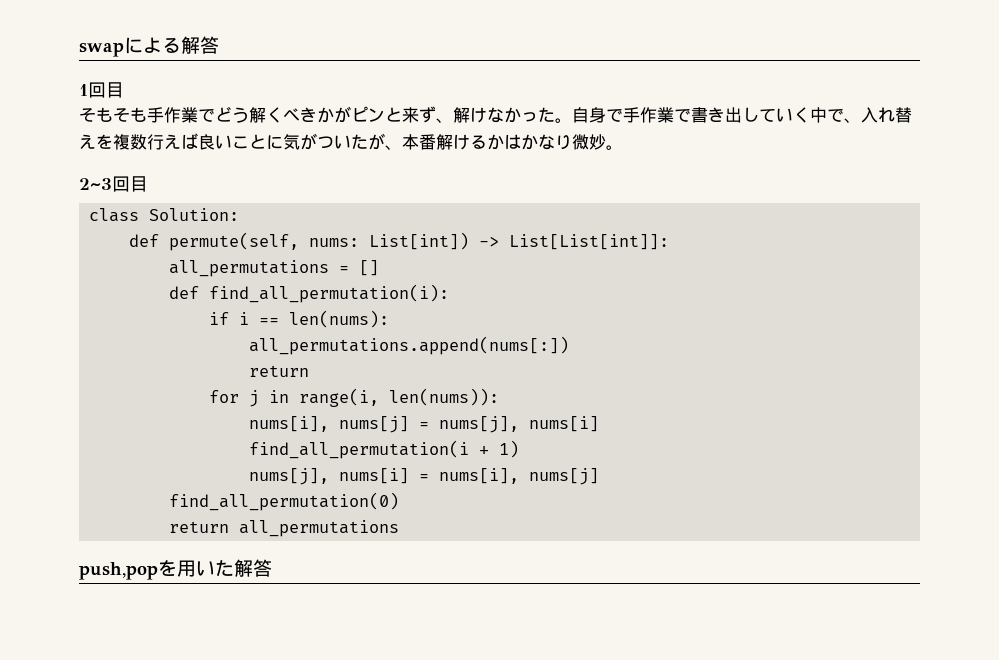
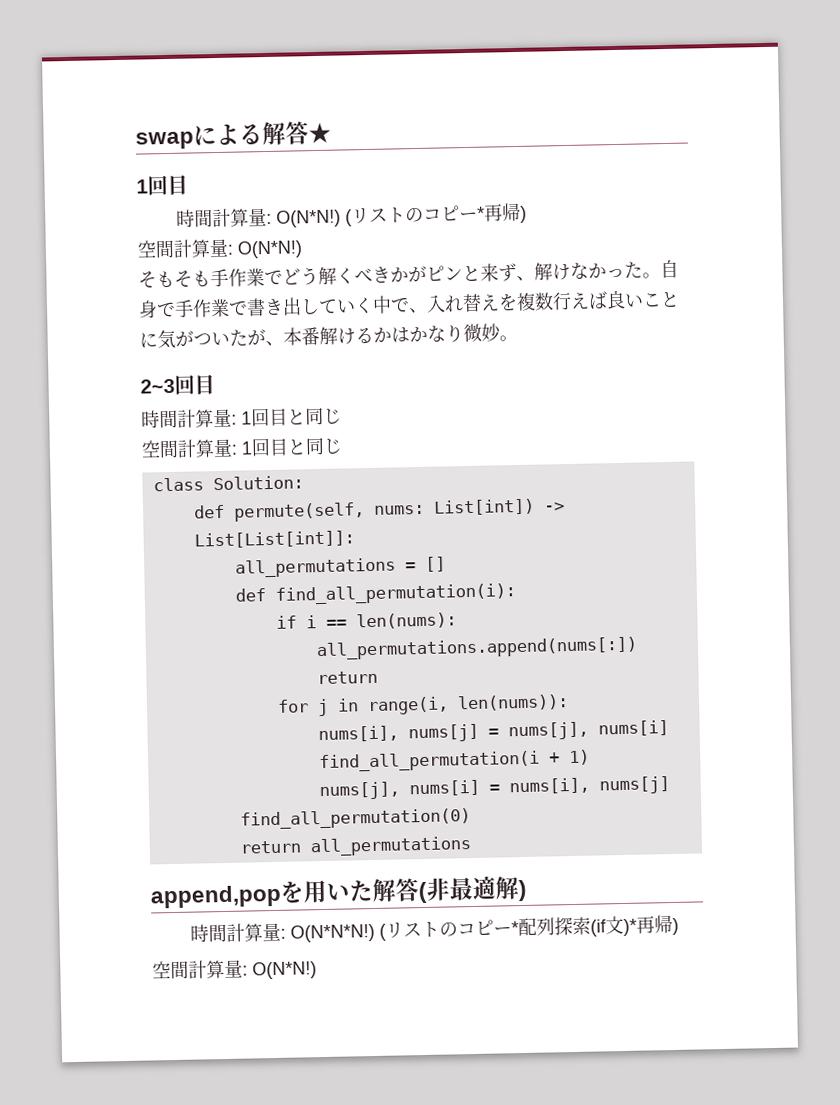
[79,82,124,98] // 1回目 -> [308,122,332,144] [136,174,188,196] [176,202,528,228] [137,238,303,259] ★ // 1回目 // 時間計算量: O(N*N!) (リストのコピー*再帰) // 空間計算量: O(N*N!)
(148, 184) none -> [141,407,342,429] [141,437,342,459] // 時間計算量: 1回目と同じ // 空間計算量: 1回目と同じ
[79,562,158,580] push,pop -> [150,884,282,909] append,pop
(272, 568) none -> [418,876,528,904] [190,914,680,943] [152,959,317,980] (非最適解) // 時間計算量: O(N*N*N!) (リストのコピー*配列探索(if文)*再帰) // 空間計算量: O(N*N!)

